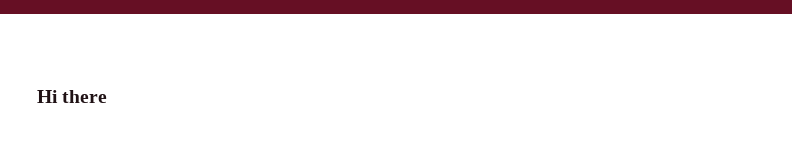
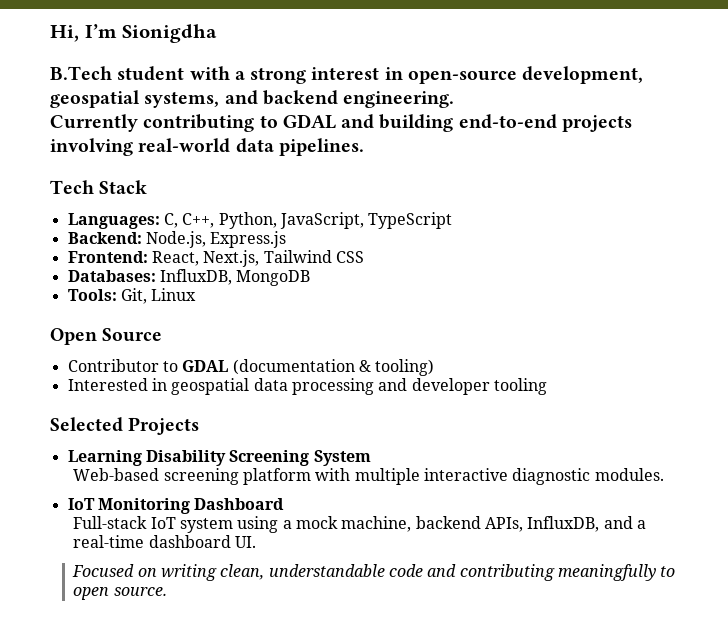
[37,90,108,103] Hi there -> [50,24,218,43] [50,66,644,84] [50,90,455,108] [50,114,632,132] [50,138,364,156] [50,180,148,194] [67,212,453,229] [67,231,287,248] [67,250,364,267] [67,269,311,286] [67,288,197,304] [50,328,163,345] [67,359,435,376] [67,378,547,395] [50,417,200,435] [67,450,371,466] [73,468,664,485] [67,498,285,514] [73,516,646,533] [73,535,257,548] [72,564,676,581] [73,587,167,600] Hi, I’m Sionigdha // B.Tech student with a strong interest in open-source development, geospatial systems, and backend engineering. // Currently contributing to GDAL and building end-to-end projects involving real-world data pipelines. // Tech Stack // Languages: C, C++, Python, JavaScript, TypeScript // Backend: Node.js, Express.js // Frontend: React, Next.js, Tailwind CSS // Databases: InfluxDB, MongoDB // Tools: Git, Linux // Open Source // Contributor to GDAL (documentation & tooling) // Interested in geospatial data processing and developer tooling // Selected Projects // Learning Disability Screening System // Web-based screening platform with multiple interactive diagnostic modules. // IoT Monitoring Dashboard // Full-stack IoT system using a mock machine, backend APIs, InfluxDB, and a real-time dashboard UI. // Focused on writing clean, understandable code and contributing meaningfully to open source.

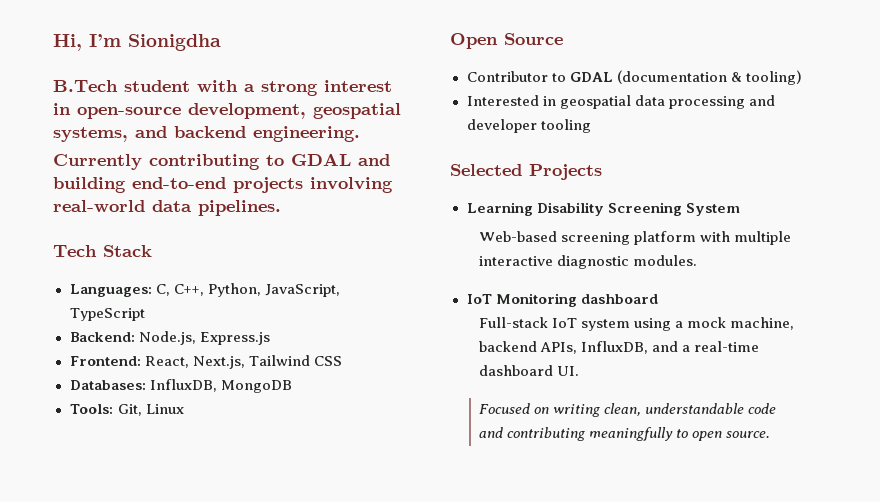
[194,498,285,510] Dashboard -> [580,294,658,304] dashboard

